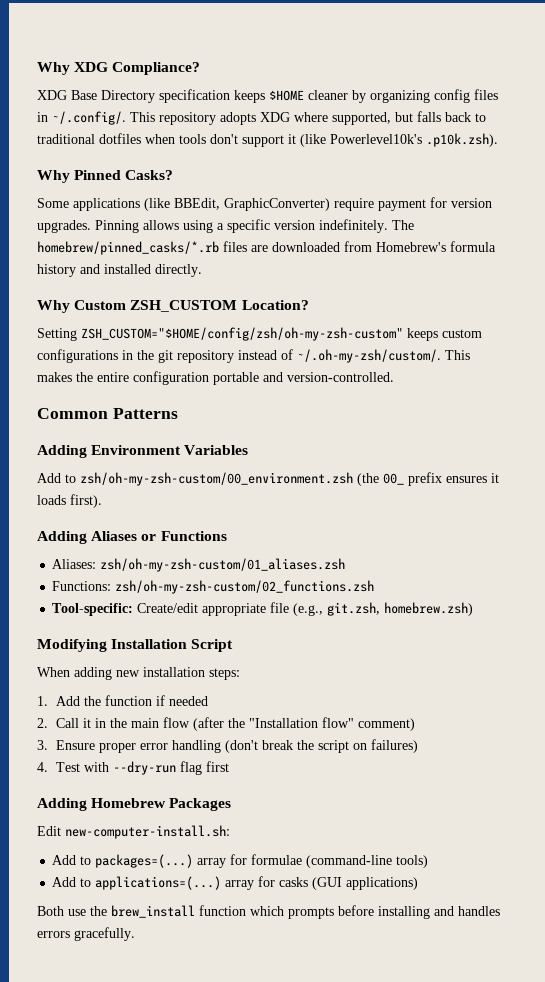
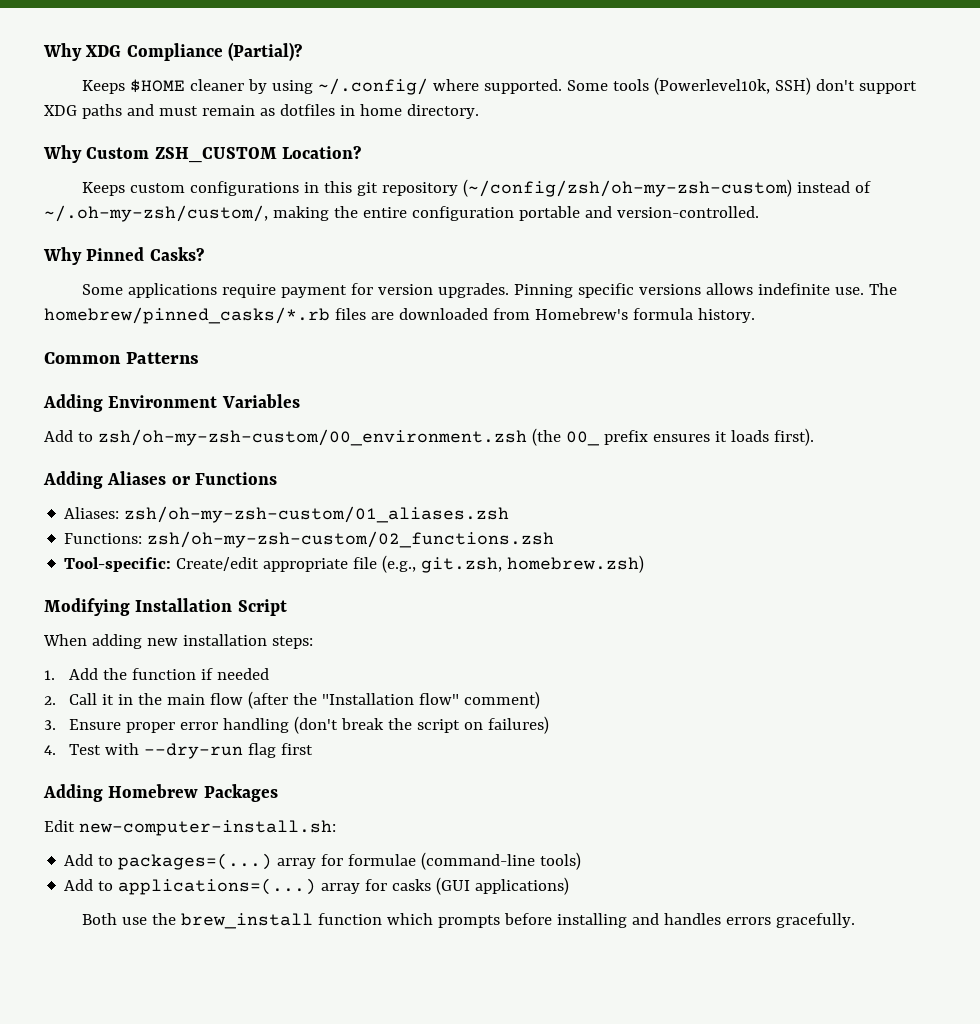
[112,62,201,75] [37,89,498,103] [37,111,486,125] [37,133,498,147] Compliance? // XDG Base Directory specification keeps $HOME cleaner by organizing config files in ~/.config/. This repository adopts XDG where supported, but falls back to traditional dotfiles when tools don't support it (like Powerlevel10k's .p10k.zsh). -> [126,42,302,61] [81,77,917,95] [44,104,479,119] [43,145,361,163] [81,179,871,197] [44,205,759,222] Compliance (Partial)? // Keeps $HOME cleaner by using ~/.config/ where supported. Some tools (Powerlevel10k, SSH) don't support XDG paths and must remain as dotfiles in home directory. // Why Custom ZSH_CUSTOM Location? // Keeps custom configurations in this git repository (~/config/zsh/oh-my-zsh-custom) instead of ~/.oh-my-zsh/custom/, making the entire configuration portable and version-controlled.
[144,198,330,211] (like BBEdit, GraphicConverter) -> (217, 290) none
[143,219,388,233] allows using a specific version indefinitely. -> [577,283,864,298] specific versions allows indefinite use.
[37,264,202,277] [37,300,309,313] [37,327,482,341] [37,349,470,363] [37,371,394,385] history and installed directly. // Why Custom ZSH_CUSTOM Location? // Setting ZSH_CUSTOM="$HOME/config/zsh/oh-my-zsh-custom" keeps custom configurations in the git repository instead of ~/.oh-my-zsh/custom/. This makes the entire configuration portable and version-controlled. -> [697,308,755,323] history.

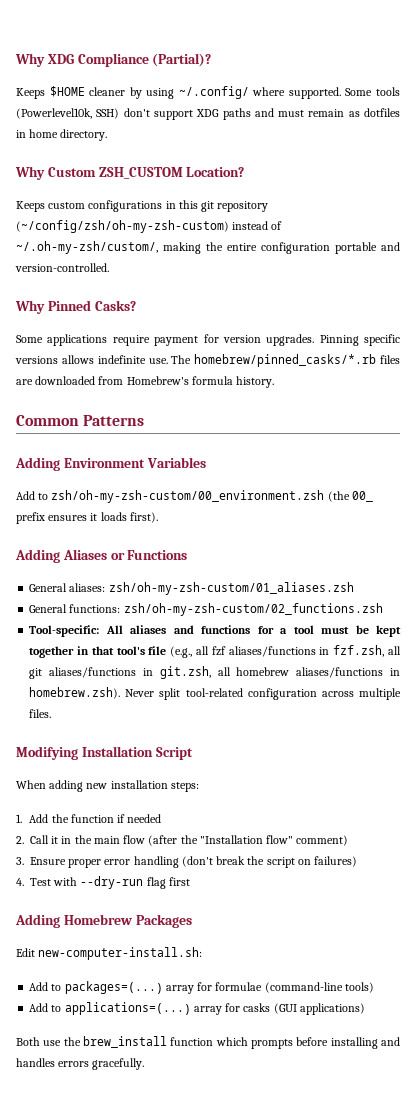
[64,507,120,519] Aliases: -> [29,583,106,592] General aliases:
[64,533,143,544] Functions: -> [29,604,121,613] General functions:
[176,555,645,573] Create/edit appropriate file (e.g., git.zsh, homebrew.zsh) -> [105,625,402,637] [29,645,402,658] [29,666,400,679] [29,687,401,700] [29,709,52,718] All aliases and functions for a tool must be kept together in that tool's file (e.g., all fzf aliases/functions in fzf.zsh, all git aliases/functions in git.zsh, all homebrew aliases/functions in homebrew.zsh). Never split tool-related configuration across multiple files.

